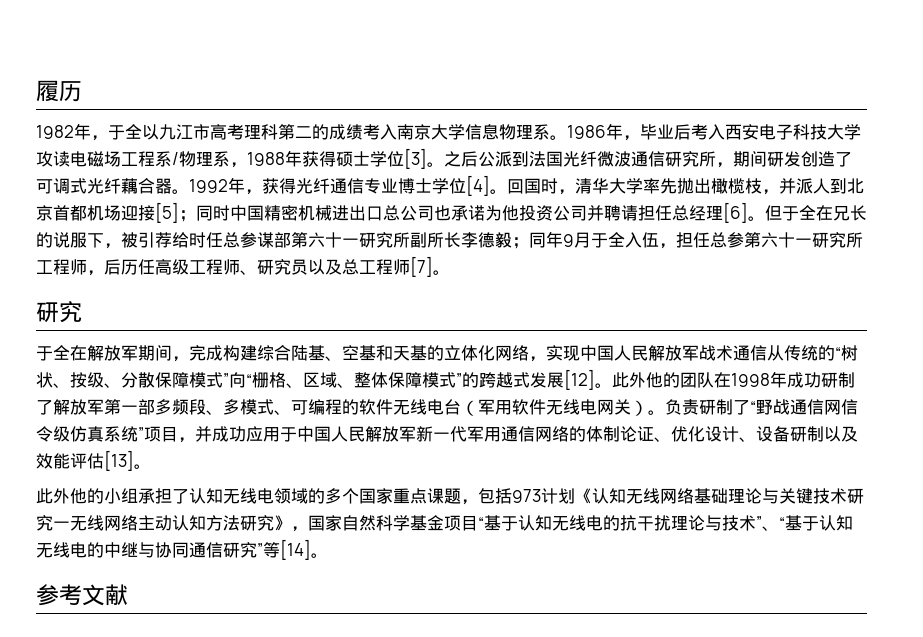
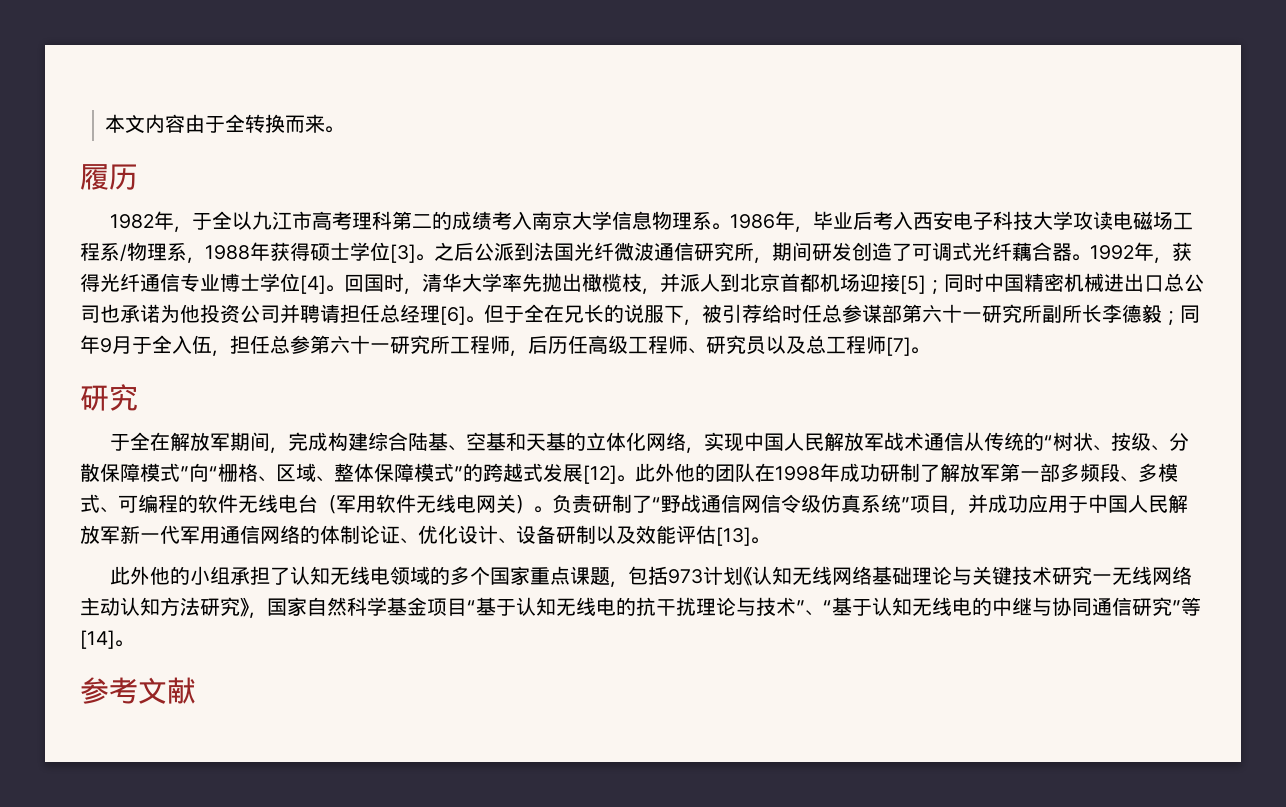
(36, 91) none -> [105,114,344,133] 本文内容由于全转换而来。 //

